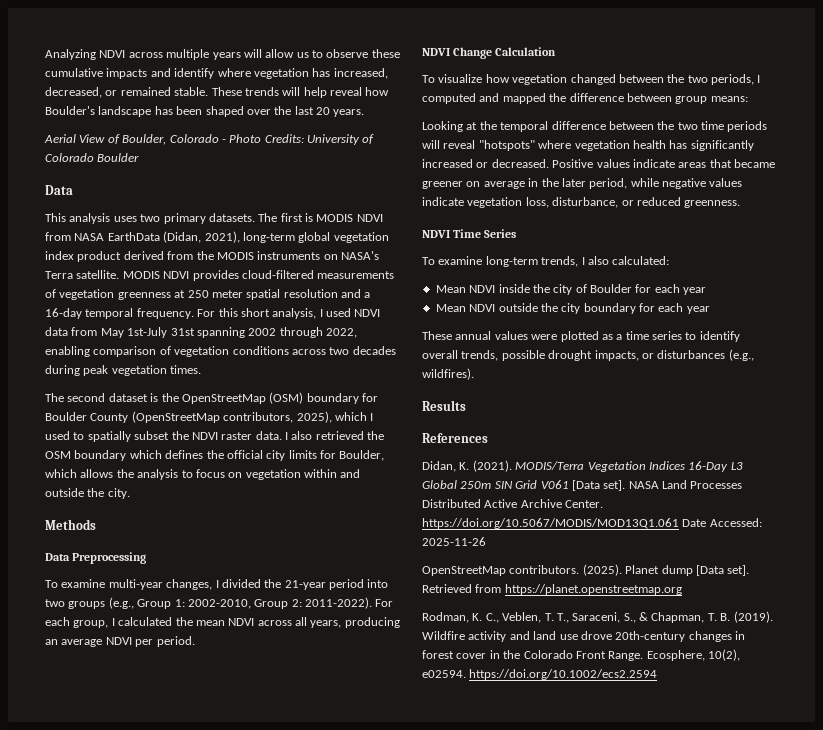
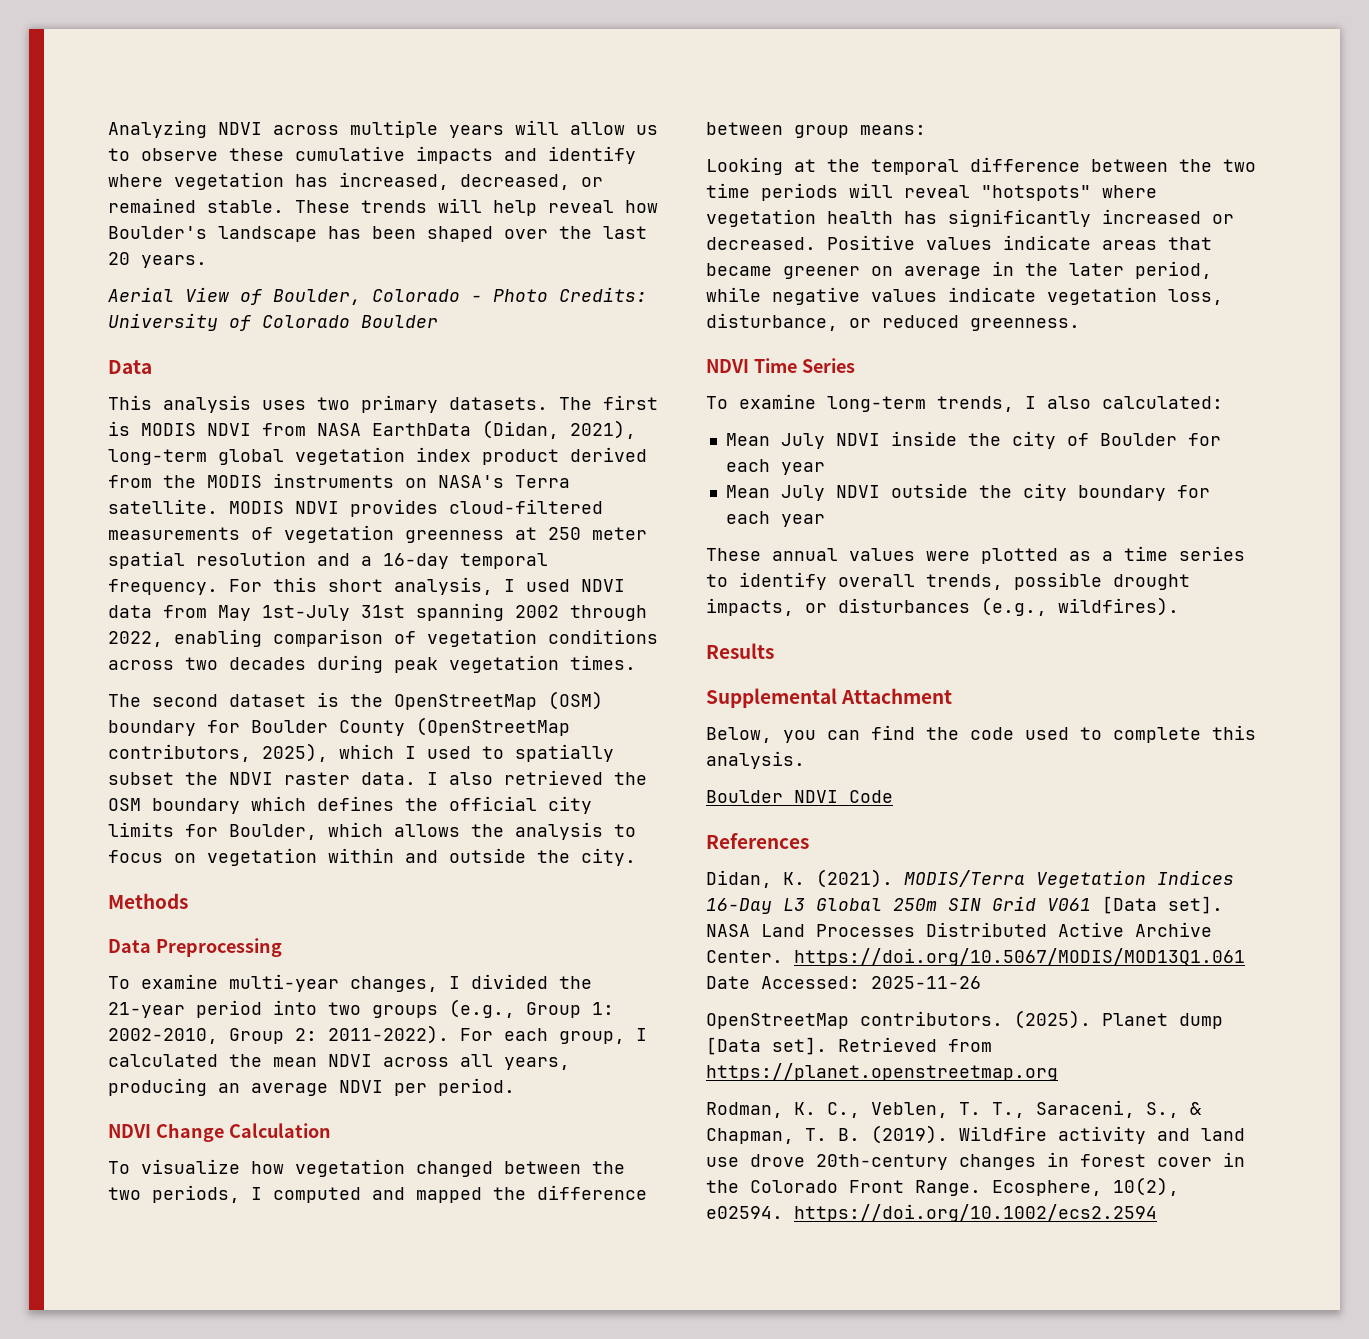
(466, 289) none -> [780,433,825,449] July
(466, 308) none -> [780,485,825,501] July
(466, 405) none -> [706,688,953,708] [706,725,1256,743] [706,751,805,769] [706,790,893,803] // Supplemental Attachment // Below, you can find the code used to complete this analysis. // Boulder NDVI Code

